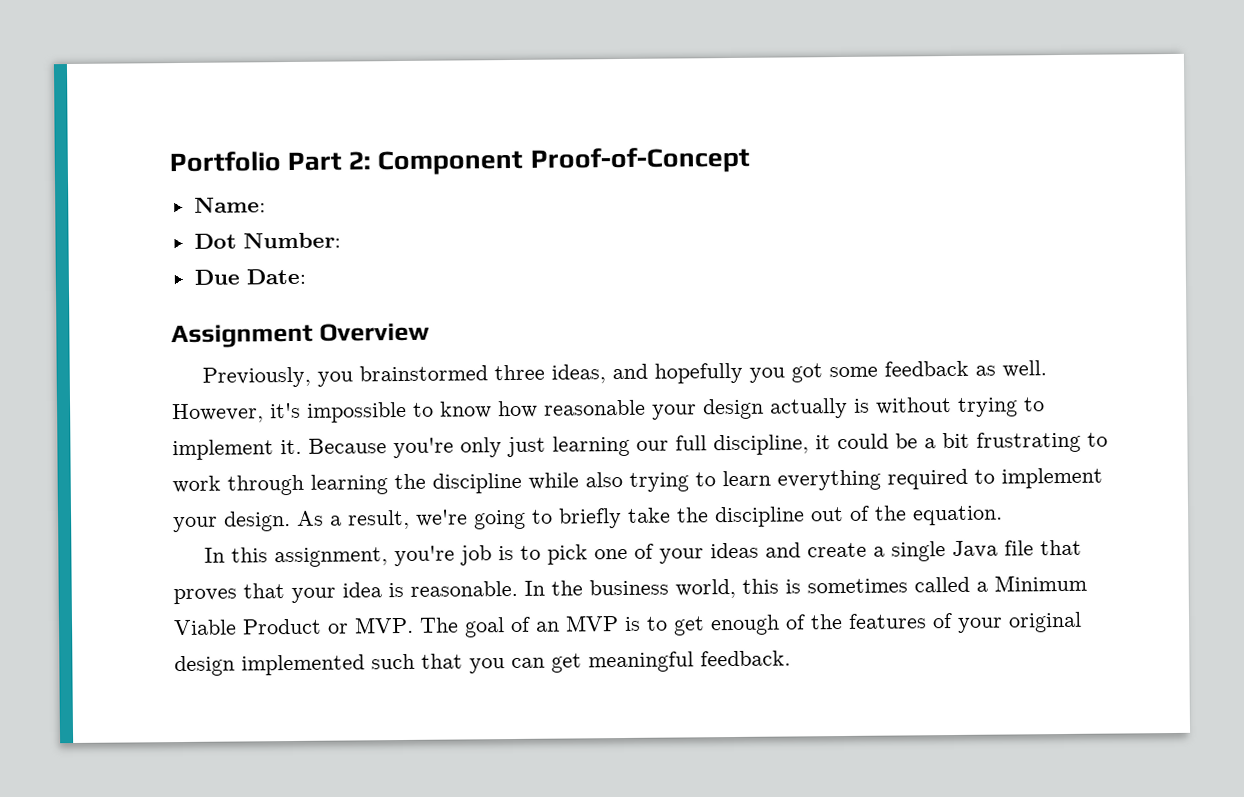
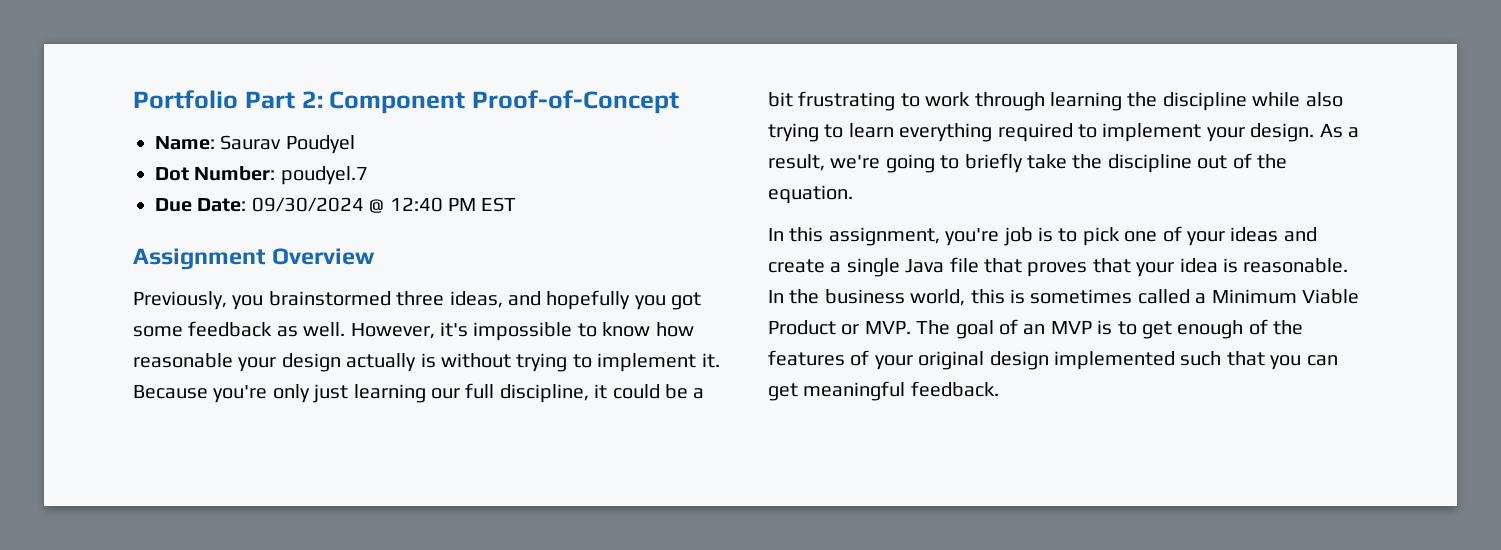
(266, 205) none -> [220,135,355,154] Saurav Poudyel
(341, 240) none -> [280,166,368,185] poudyel.7
(306, 276) none -> [251,197,517,213] 09/30/2024 @ 12:40 PM EST

